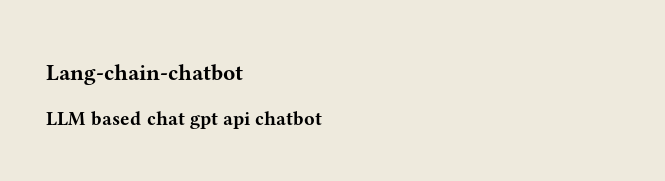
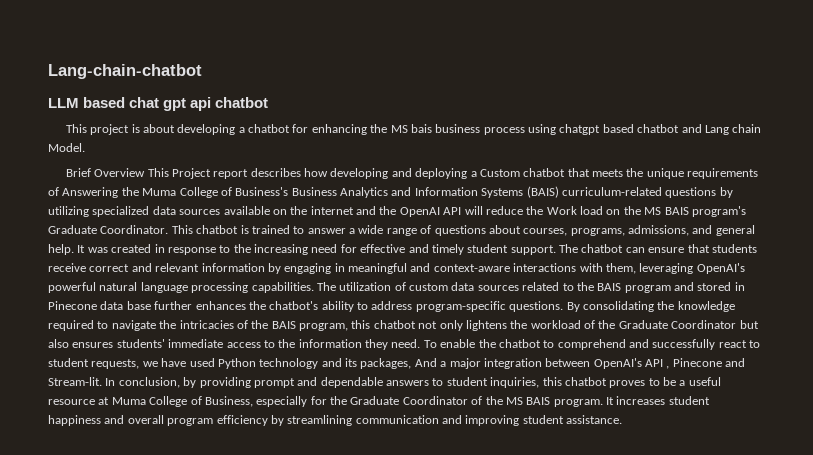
(323, 118) none -> [65,124,762,135] [48,143,85,152] [65,168,759,179] [48,186,733,198] [48,206,746,217] [48,225,755,236] [48,244,757,255] [48,263,745,274] [48,282,745,293] [48,301,735,312] [48,320,759,331] [48,339,761,350] [48,358,746,369] [48,377,721,388] [48,396,710,407] [48,415,623,426] // This project is about developing a chatbot for enhancing the MS bais business process using chatgpt based chatbot and Lang chain Model. // Brief Overview This Project report describes how developing and deploying a Custom chatbot that meets the unique requirements of Answering the Muma College of Business's Business Analytics and Information Systems (BAIS) curriculum-related questions by utilizing specialized data sources available on the internet and the OpenAI API will reduce the Work load on the MS BAIS program's Graduate Coordinator. This chatbot is trained to answer a wide range of questions about courses, programs, admissions, and general help. It was created in response to the increasing need for effective and timely student support. The chatbot can ensure that students receive correct and relevant information by engaging in meaningful and context-aware interactions with them, leveraging OpenAI's powerful natural language processing capabilities. The utilization of custom data sources related to the BAIS program and stored in Pinecone data base further enhances the chatbot's ability to address program-specific questions. By consolidating the knowledge required to navigate the intricacies of the BAIS program, this chatbot not only lightens the workload of the Graduate Coordinator but also ensures students' immediate access to the information they need. To enable the chatbot to comprehend and successfully react to student requests, we have used Python technology and its packages, And a major integration between OpenAI's API , Pinecone and Stream-lit. In conclusion, by providing prompt and dependable answers to student inquiries, this chatbot proves to be a useful resource at Muma College of Business, especially for the Graduate Coordinator of the MS BAIS program. It increases student happiness and overall program efficiency by streamlining communication and improving student assistance.

